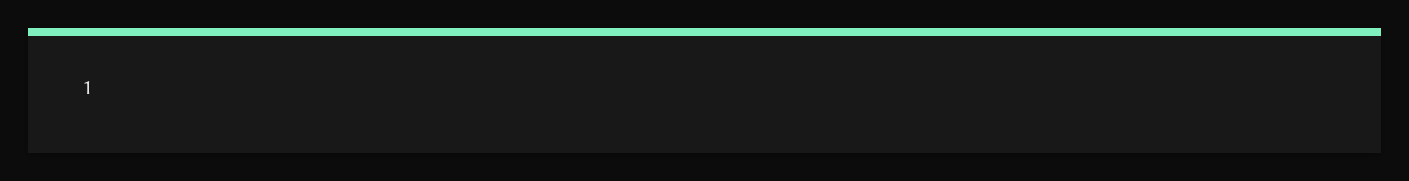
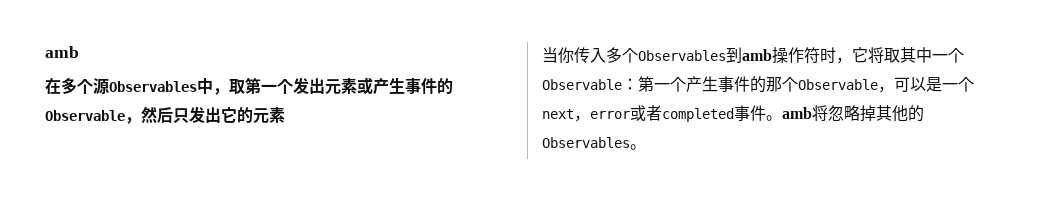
[82,81,92,94] 1 -> [45,46,79,58] [45,77,453,95] [45,106,285,124] [542,47,964,64] [542,76,974,93] [542,105,924,122] [542,137,646,150] amb // 在多个源Observables中，取第一个发出元素或产生事件的Observable，然后只发出它的元素 // 当你传入多个Observables到amb操作符时，它将取其中一个Observable：第一个产生事件的那个Observable，可以是一个next，error或者completed事件。amb将忽略掉其他的Observables。

